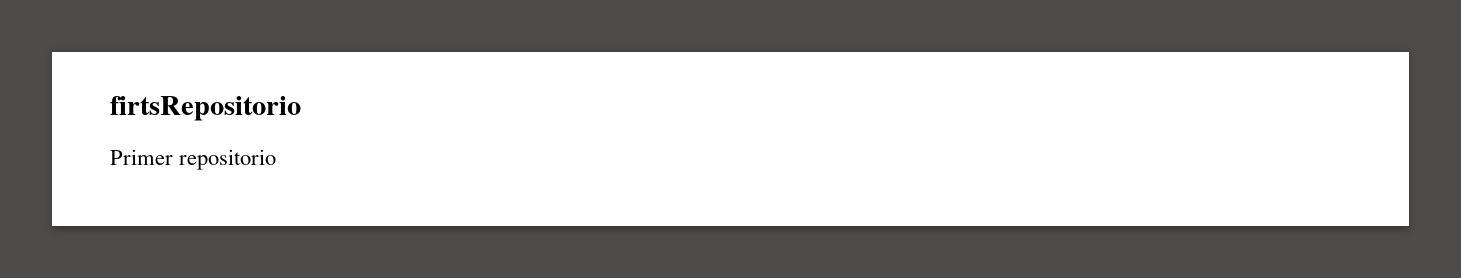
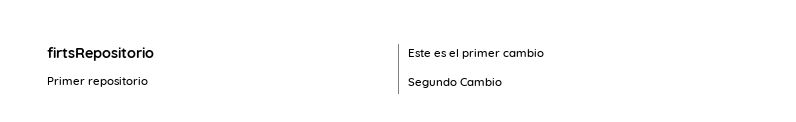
(277, 159) none -> [408,49,545,59] [408,78,503,88] // Este es el primer cambio // Segundo Cambio

